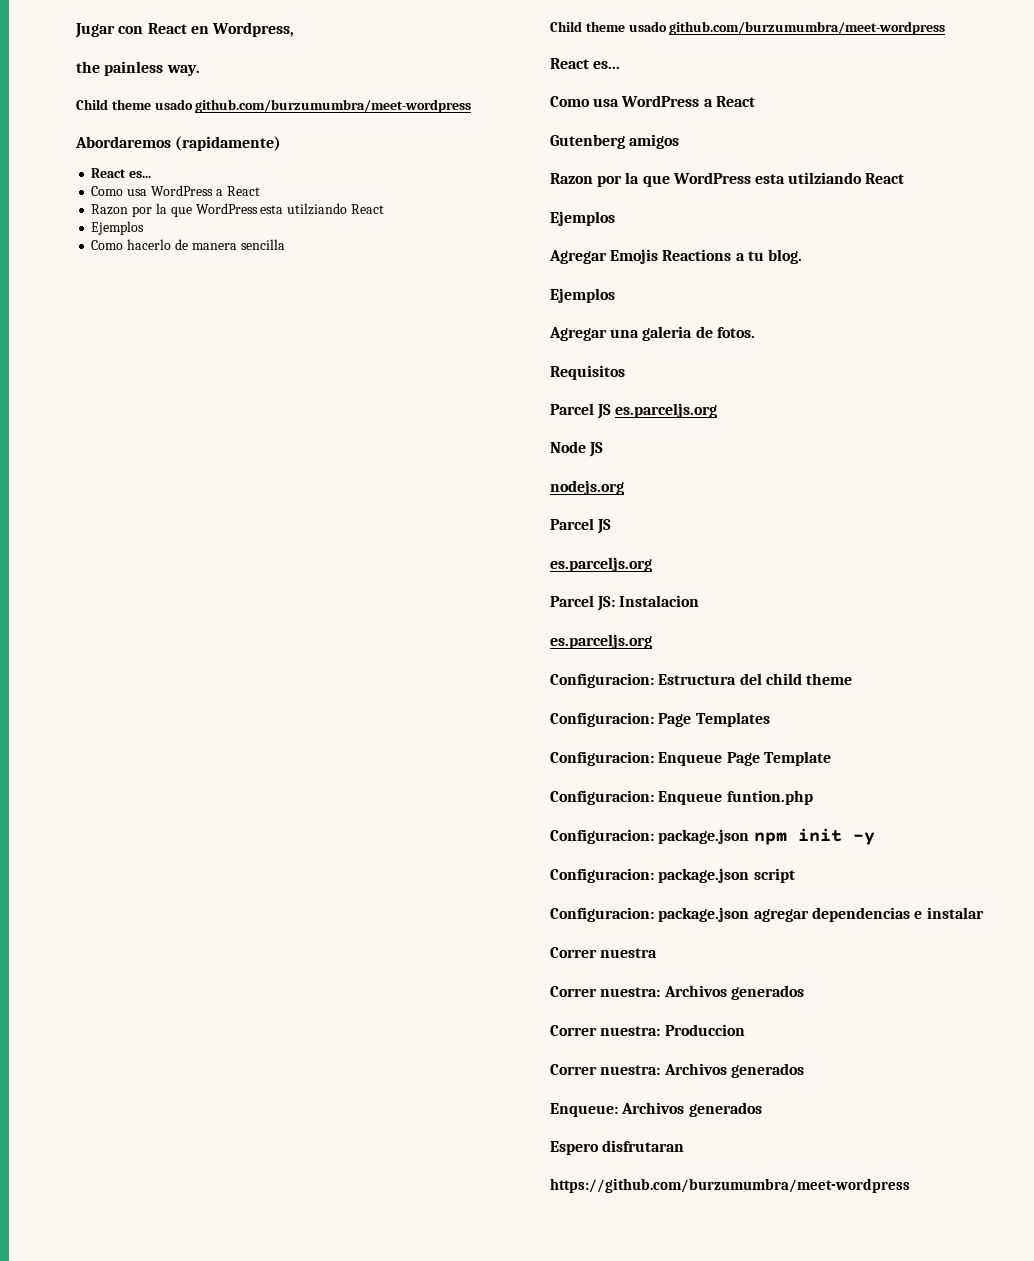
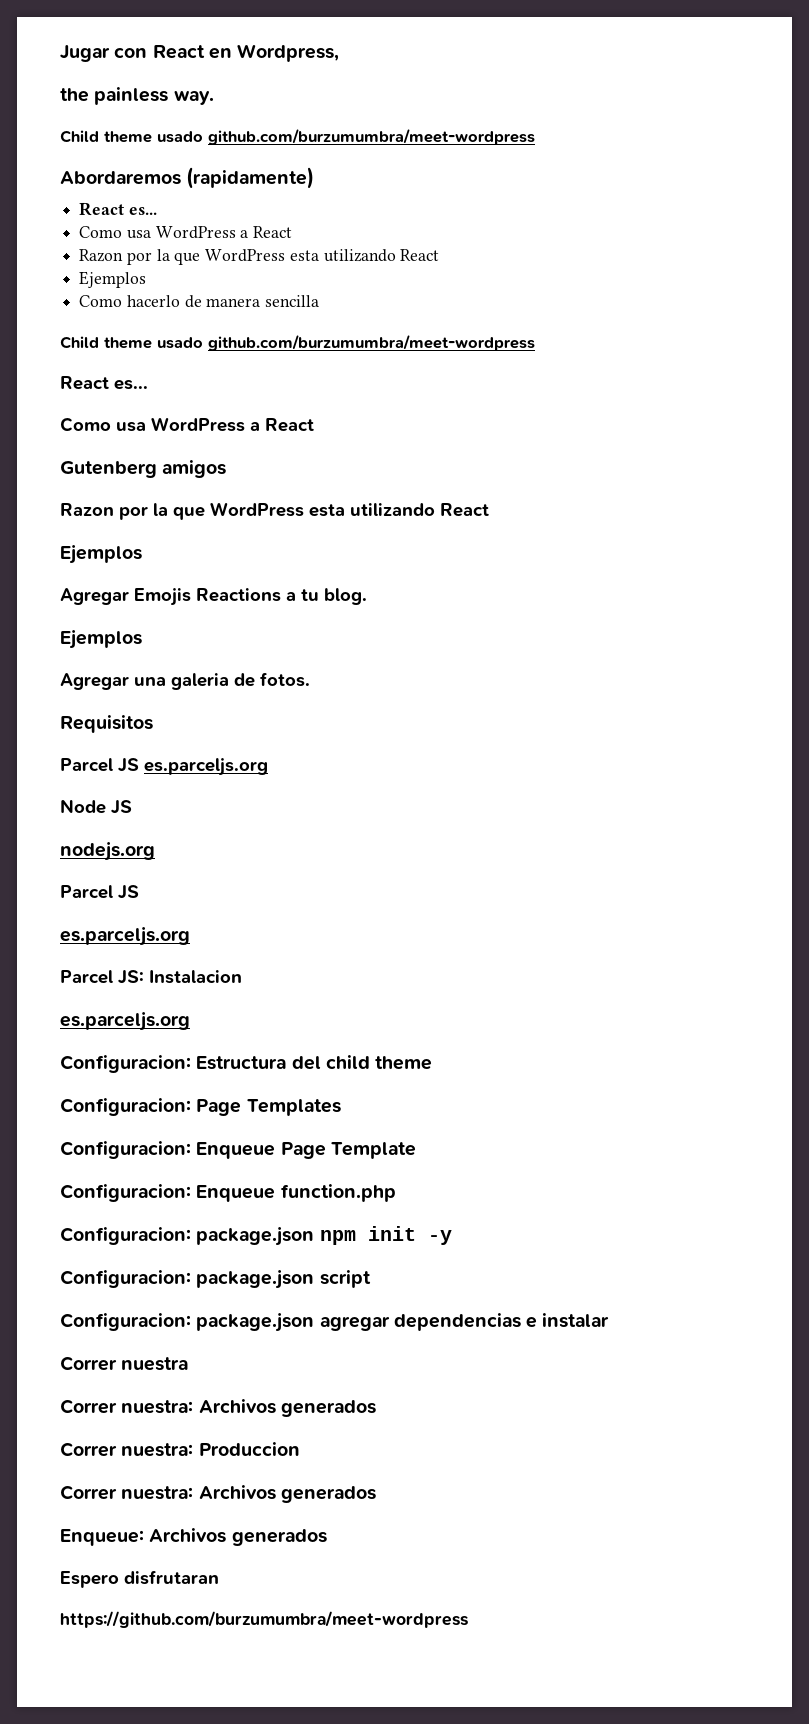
[287,203,348,215] utilziando -> [323,249,396,262] utilizando
[788,172,863,184] utilziando -> [350,503,435,516] utilizando
[726,790,813,805] funtion.php -> [280,1184,396,1202] function.php

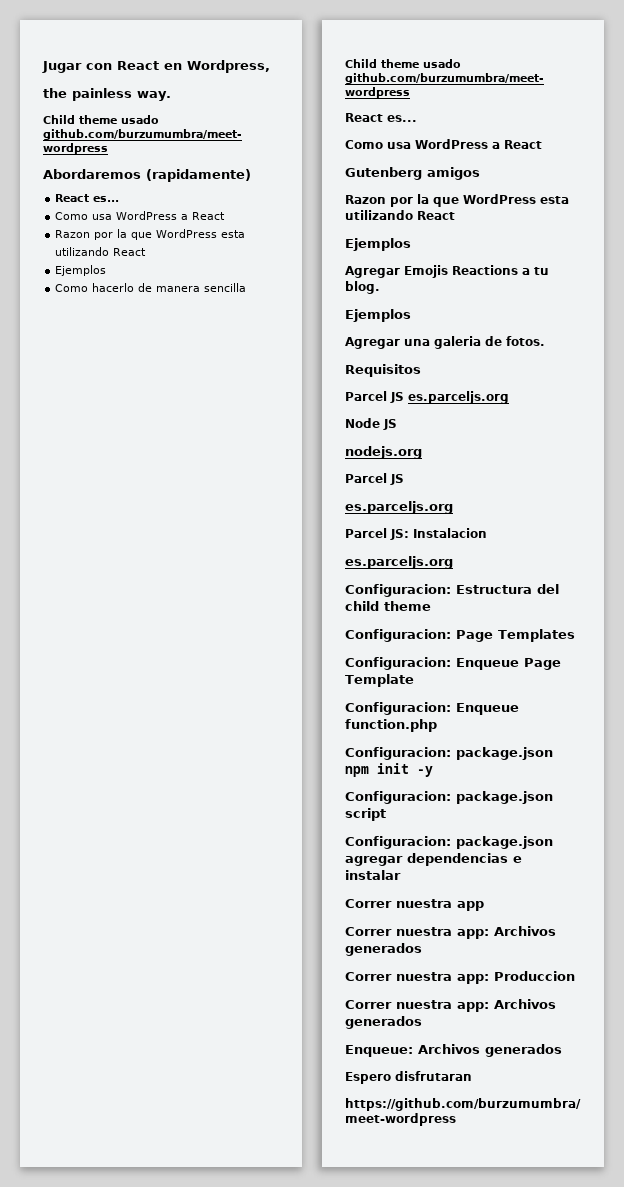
[60,1399,194,1414] // Correr nuestra: -> [457,901,484,911] [345,927,489,939] app // Correr nuestra app:
[121,1443,194,1457] nuestra: -> [396,972,489,984] nuestra app:
[121,1486,194,1500] nuestra: -> [396,1000,489,1012] nuestra app:

